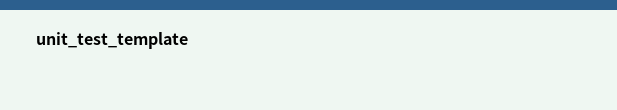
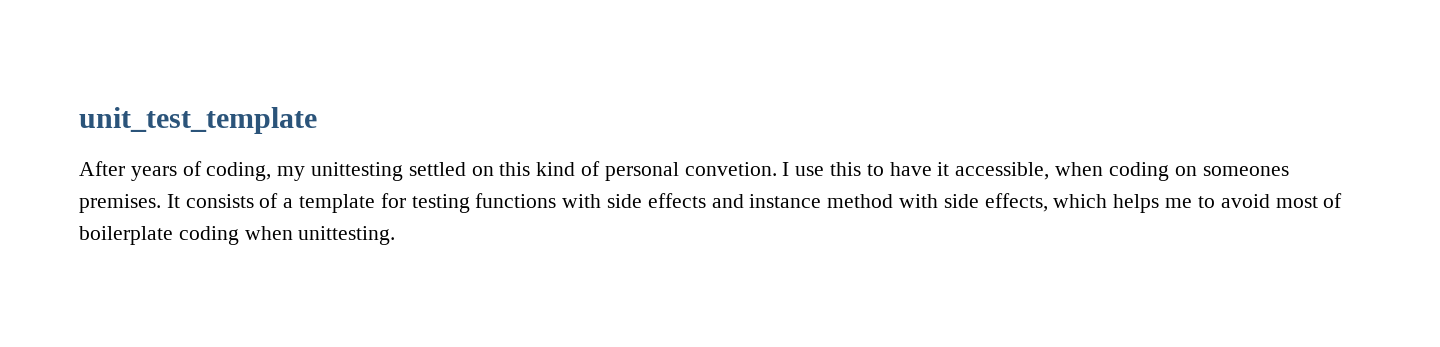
(188, 40) none -> [79,161,1289,181] [79,193,1343,213] [79,226,396,245] // After years of coding, my unittesting settled on this kind of personal convetion. I use this to have it accessible, when coding on someones premises. It consists of a template for testing functions with side effects and instance method with side effects, which helps me to avoid most of boilerplate coding when unittesting.

